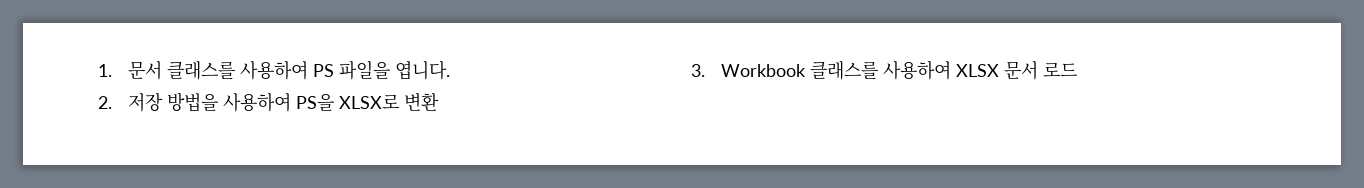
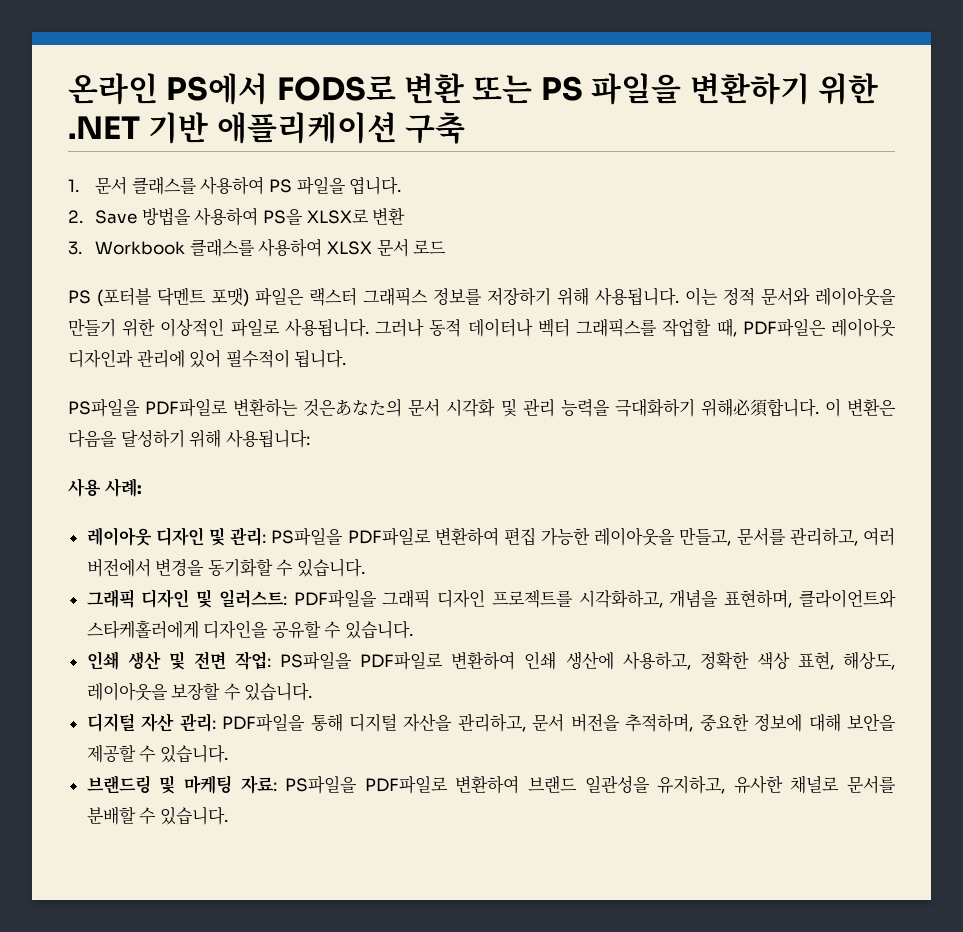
(98, 70) none -> [68,73,878,105] [68,112,466,144] 온라인 PS에서 FODS로 변환 또는 PS 파일을 변환하기 위한 .NET 기반 애플리케이션 구축 //
[127,93,163,112] 저장 -> [95,210,138,224] Save
(1077, 69) none -> [68,287,896,307] [68,318,896,337] [68,349,347,368] [68,398,896,417] [68,429,310,448] [68,478,142,497] [86,527,896,546] [86,558,366,577] [86,589,896,608] [86,620,414,639] [86,651,896,670] [86,682,313,701] [86,713,897,732] [86,744,228,763] [86,775,897,794] [86,807,228,825] // PS (포터블 닥멘트 포맷) 파일은 랙스터 그래픽스 정보를 저장하기 위해 사용됩니다. 이는 정적 문서와 레이아웃을 만들기 위한 이상적인 파일로 사용됩니다. 그러나 동적 데이터나 벡터 그래픽스를 작업할 때, PDF파일은 레이아웃 디자인과 관리에 있어 필수적이 됩니다. // PS파일을 PDF파일로 변환하는 것은あなた의 문서 시각화 및 관리 능력을 극대화하기 위해必須합니다. 이 변환은 다음을 달성하기 위해 사용됩니다: // 사용 사례: // 레이아웃 디자인 및 관리: PS파일을 PDF파일로 변환하여 편집 가능한 레이아웃을 만들고, 문서를 관리하고, 여러 버전에서 변경을 동기화할 수 있습니다. // 그래픽 디자인 및 일러스트: PDF파일을 그래픽 디자인 프로젝트를 시각화하고, 개념을 표현하며, 클라이언트와 스타케홀러에게 디자인을 공유할 수 있습니다. // 인쇄 생산 및 전면 작업: PS파일을 PDF파일로 변환하여 인쇄 생산에 사용하고, 정확한 색상 표현, 해상도, 레이아웃을 보장할 수 있습니다. // 디지털 자산 관리: PDF파일을 통해 디지털 자산을 관리하고, 문서 버전을 추적하며, 중요한 정보에 대해 보안을 제공할 수 있습니다. // 브랜드링 및 마케팅 자료: PS파일을 PDF파일로 변환하여 브랜드 일관성을 유지하고, 유사한 채널로 문서를 분배할 수 있습니다.

